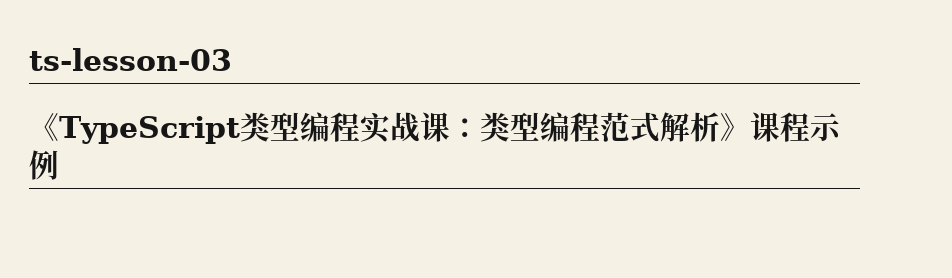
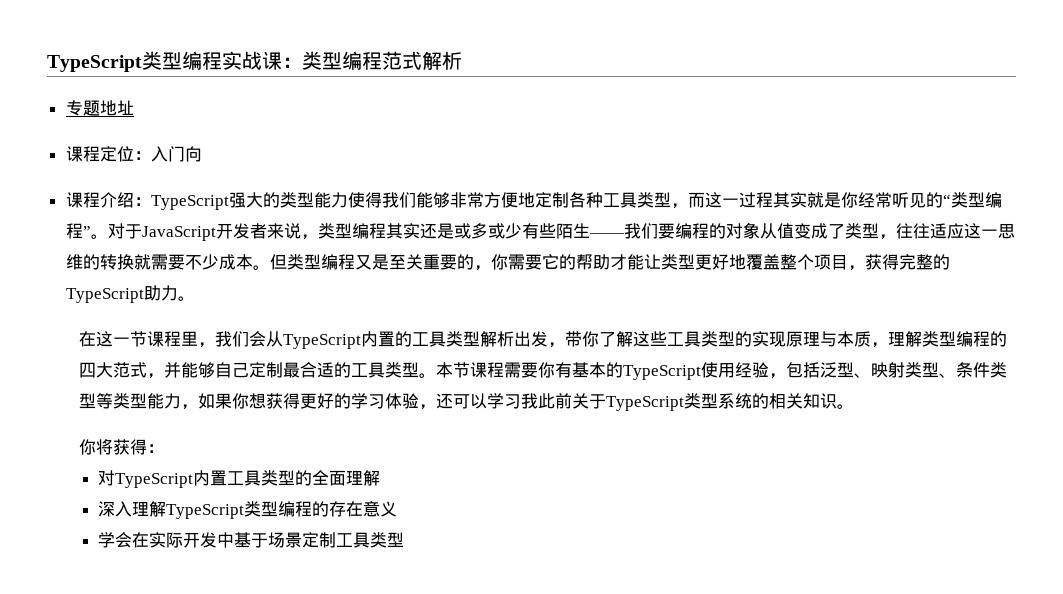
[29,48,232,71] [29,113,59,141] ts-lesson-03 // 《 -> (47, 63) none
[719,112,842,142] [29,150,59,180] 》课程示例 -> [65,100,134,116] [65,146,202,162] [65,192,1002,210] [65,222,1015,241] [65,254,950,271] [65,285,195,303] [79,331,1008,349] [79,362,1008,380] [79,393,855,411] [79,439,165,455] [98,470,381,488] [98,501,398,519] [98,532,405,548] // 专题地址 // 课程定位：入门向 // 课程介绍：TypeScript强大的类型能力使得我们能够非常方便地定制各种工具类型，而这一过程其实就是你经常听见的“类型编程”。对于JavaScript开发者来说，类型编程其实还是或多或少有些陌生——我们要编程的对象从值变成了类型，往往适应这一思维的转换就需要不少成本。但类型编程又是至关重要的，你需要它的帮助才能让类型更好地覆盖整个项目，获得完整的TypeScript助力。 // 在这一节课程里，我们会从TypeScript内置的工具类型解析出发，带你了解这些工具类型的实现原理与本质，理解类型编程的四大范式，并能够自己定制最合适的工具类型。本节课程需要你有基本的TypeScript使用经验，包括泛型、映射类型、条件类型等类型能力，如果你想获得更好的学习体验，还可以学习我此前关于TypeScript类型系统的相关知识。 // 你将获得： // 对TypeScript内置工具类型的全面理解 // 深入理解TypeScript类型编程的存在意义 // 学会在实际开发中基于场景定制工具类型

